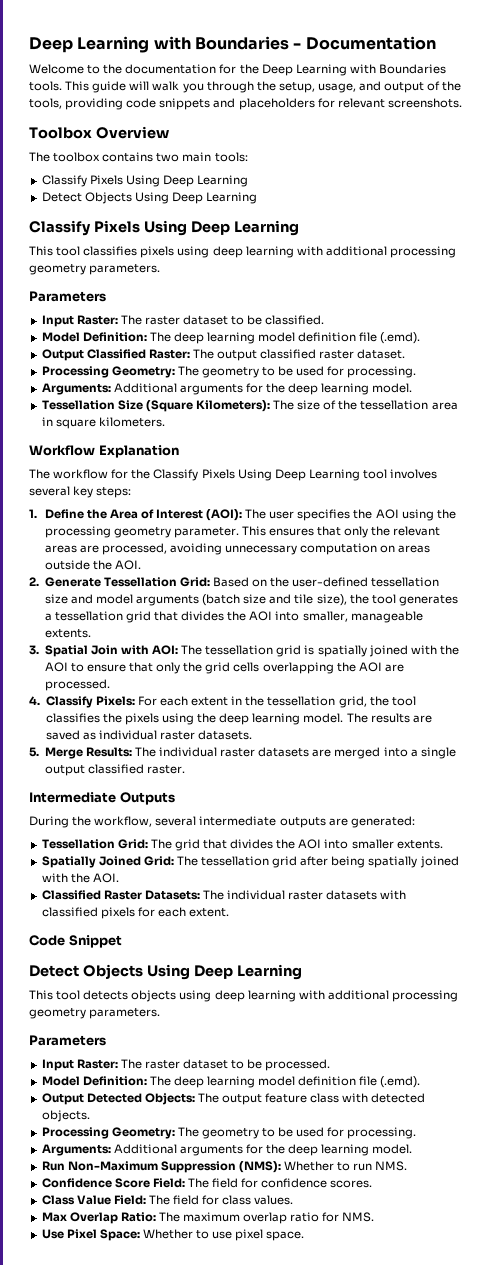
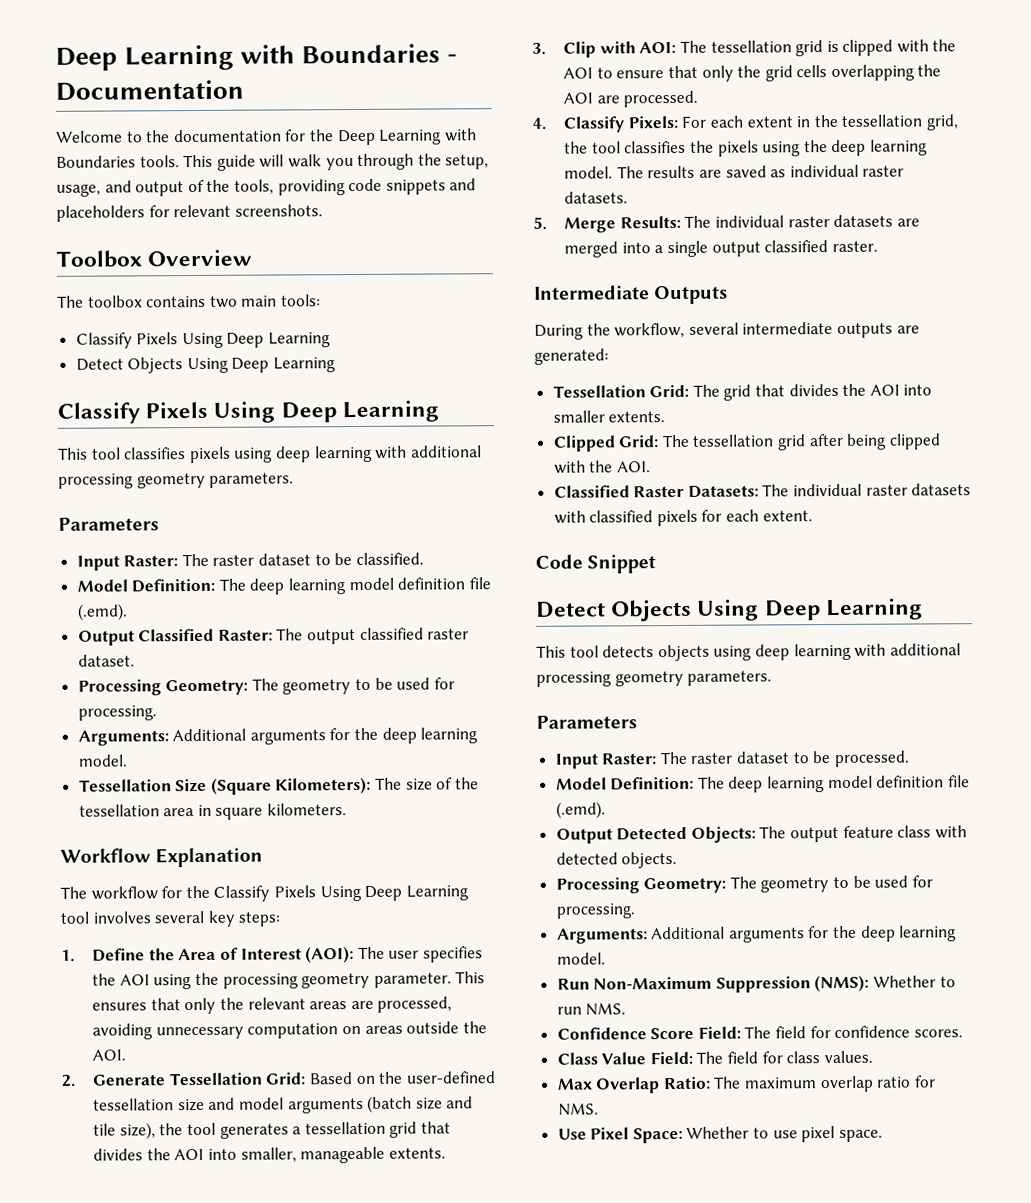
[44,645,118,657] Spatial Join -> [563,41,597,58] Clip
[317,645,408,657] spatially joined -> [842,39,894,56] clipped
[41,856,141,868] Spatially Joined -> [552,435,616,452] Clipped
[368,856,459,868] spatially joined -> [888,433,941,450] clipped

